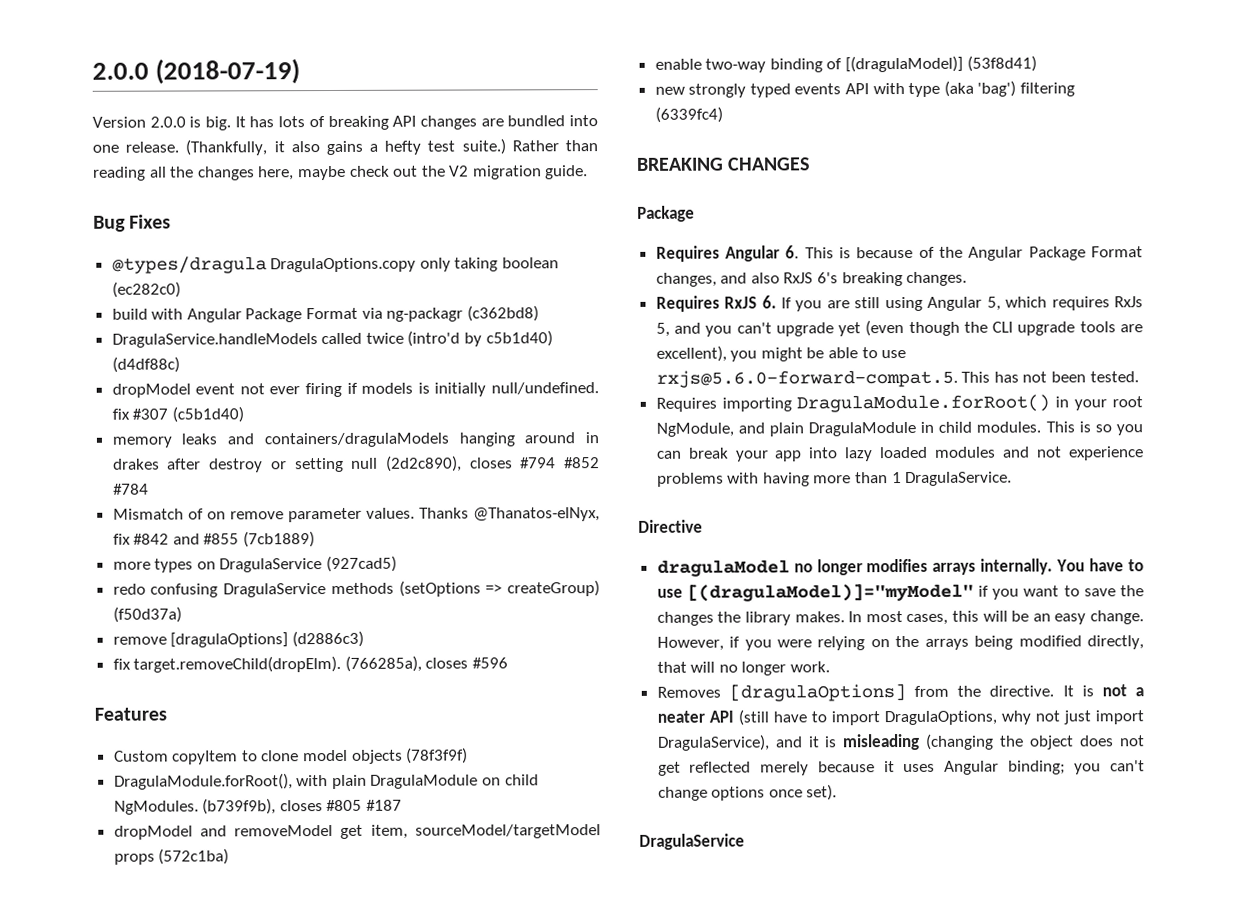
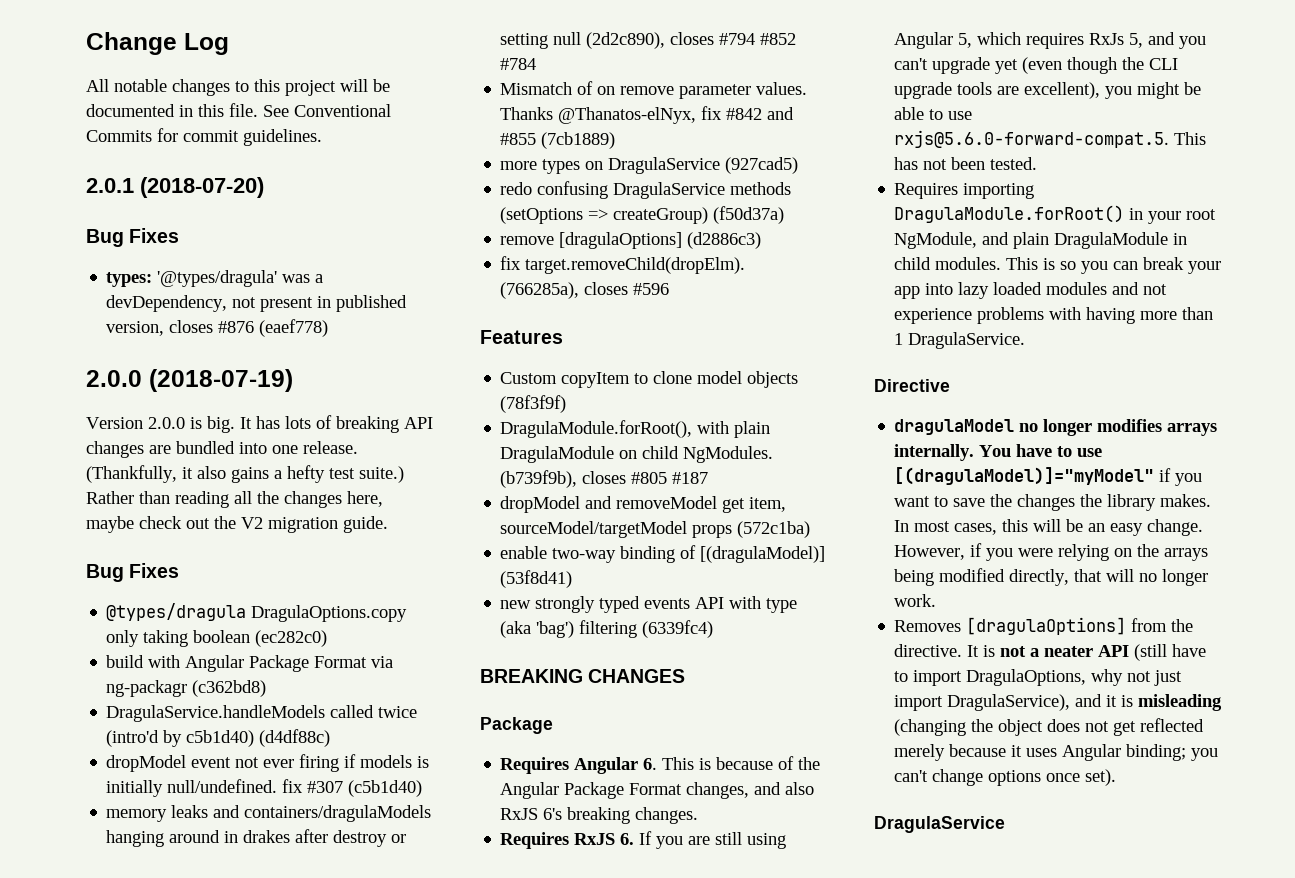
(92, 71) none -> [86,32,229,55] [86,79,390,96] [86,103,391,117] [86,128,322,146] [86,177,264,198] [86,228,180,247] [106,270,324,287] [106,295,408,312] [106,319,329,337] Change Log // All notable changes to this project will be documented in this file. See Conventional Commits for commit guidelines. // 2.0.1 (2018-07-20) // Bug Fixes // types: '@types/dragula' was a devDependency, not present in published version, closes #876 (eaef778) //

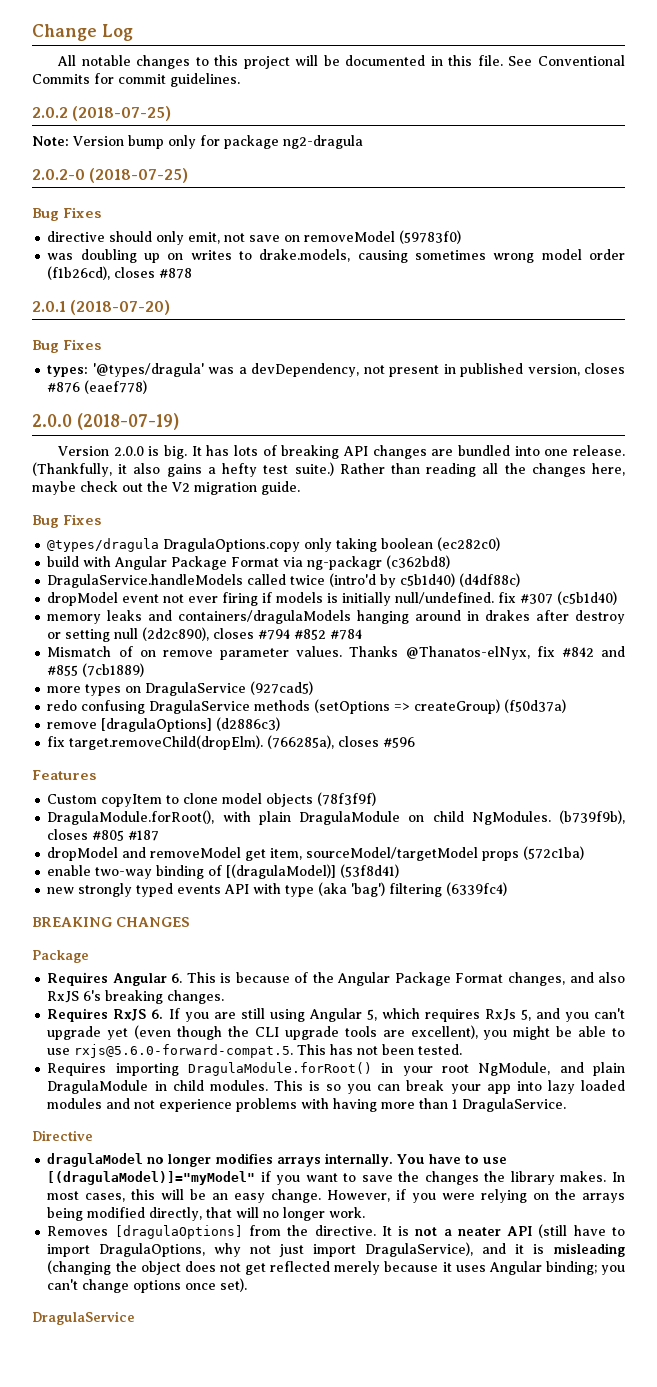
(322, 137) none -> [32,106,172,121] [32,135,363,149] [32,168,189,183] [32,207,102,221] [47,230,462,245] [47,249,626,263] [47,266,193,280] // 2.0.2 (2018-07-25) // Note: Version bump only for package ng2-dragula // 2.0.2-0 (2018-07-25) // Bug Fixes // directive should only emit, not save on removeModel (59783f0) // was doubling up on writes to drake.models, causing sometimes wrong model order (f1b26cd), closes #878

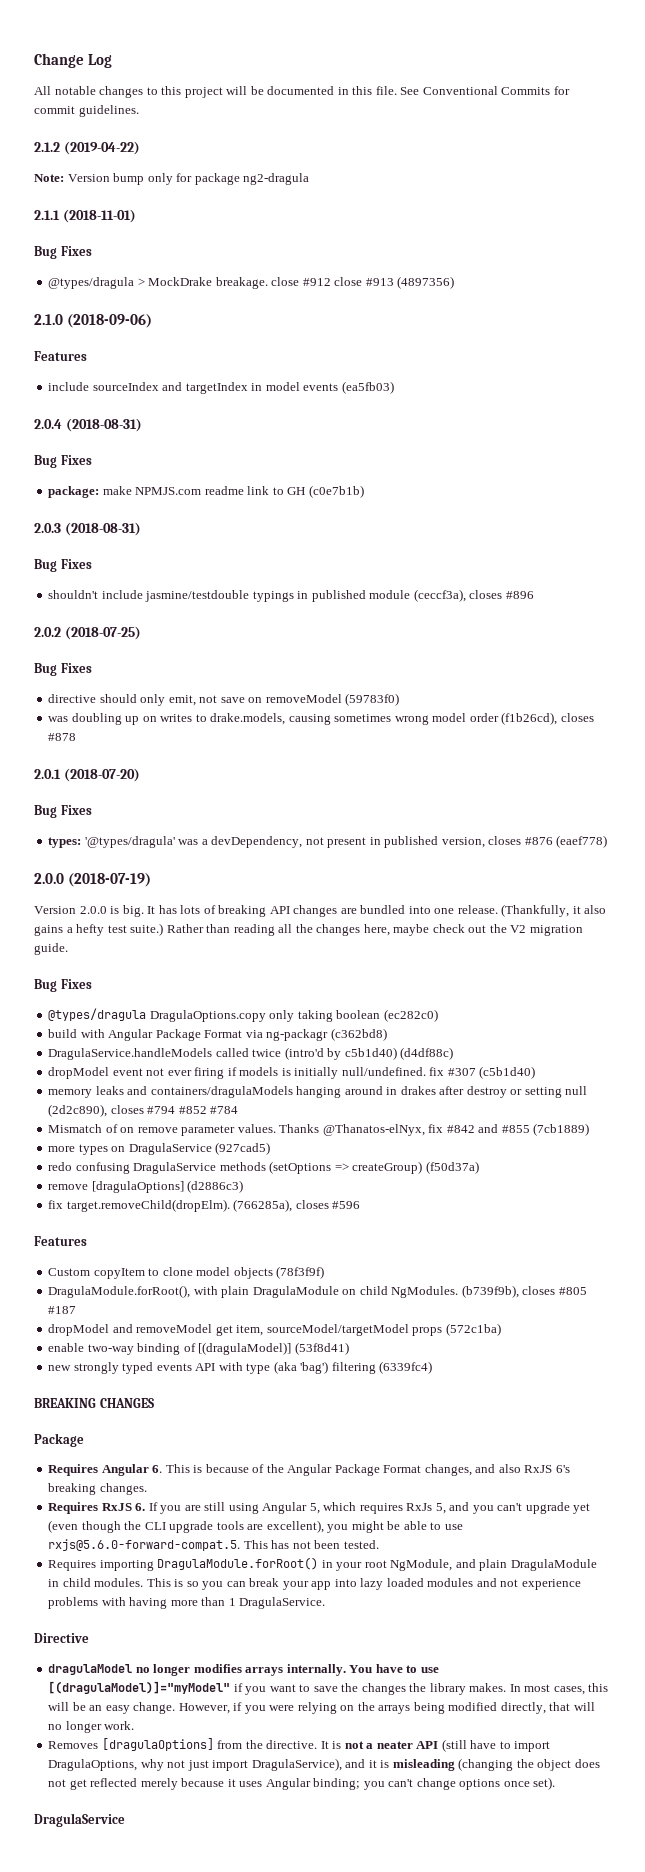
[32,106,172,121] 2.0.2 (2018-07-25) -> [34,141,140,155] 2.1.2 (2019-04-22)
[32,169,85,180] 2.0.2-0 -> [34,209,136,223] [34,246,92,259] [48,276,455,289] [34,314,152,328] [34,351,87,361] [48,381,394,394] [34,418,142,432] [34,455,92,468] [48,485,364,498] [34,522,141,536] [34,559,92,572] [48,589,534,602] [34,627,61,637] 2.1.1 (2018-11-01) // Bug Fixes // @types/dragula > MockDrake breakage. close #912 close #913 (4897356) // 2.1.0 (2018-09-06) // Features // include sourceIndex and targetIndex in model events (ea5fb03) // 2.0.4 (2018-08-31) // Bug Fixes // package: make NPMJS.com readme link to GH (c0e7b1b) // 2.0.3 (2018-08-31) // Bug Fixes // shouldn't include jasmine/testdouble typings in published module (ceccf3a), closes #896 // 2.0.2

